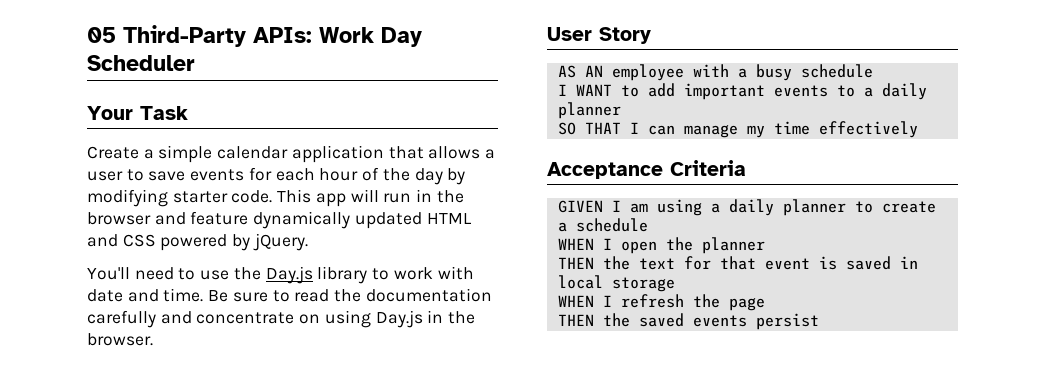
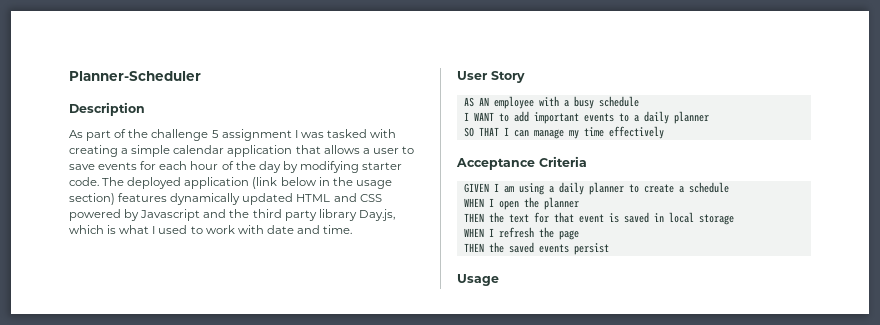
[87,25,422,47] [87,55,195,71] [87,106,188,120] [87,146,139,159] 05 Third-Party APIs: Work Day Scheduler // Your Task // Create -> [69,71,201,81] [69,102,145,116] [69,129,397,141] [69,145,118,157] Planner-Scheduler // Description // As part of the challenge 5 assignment I was tasked with creating
[277,189,464,207] [87,211,249,225] This app will run in the browser and feature -> [102,177,392,189] [69,193,168,205] The deployed application (link below in the usage section) features
[252,233,308,251] [87,266,368,284] jQuery. // You'll need to use the Day.js library -> [140,209,395,221] [69,225,188,234] Javascript and the third party library Day.js, which is what I used
[208,288,492,302] [87,310,476,328] [87,333,153,346] Be sure to read the documentation carefully and concentrate on using Day.js in the browser. -> (353, 229) none
(819, 321) none -> [457,274,499,286] // Usage

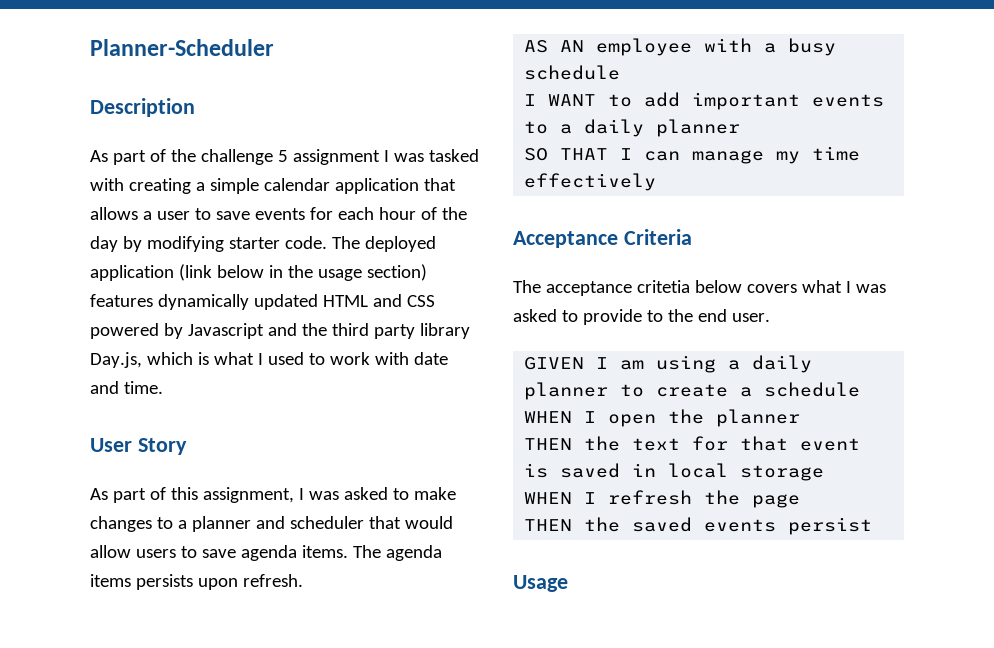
(525, 77) none -> [90,487,456,503] [90,516,453,532] [90,545,442,561] [90,574,303,590] // As part of this assignment, I was asked to make changes to a planner and scheduler that would allow users to save agenda items. The agenda items persists upon refresh.
(587, 161) none -> [513,280,886,296] [513,309,770,325] // The acceptance critetia below covers what I was asked to provide to the end user.

